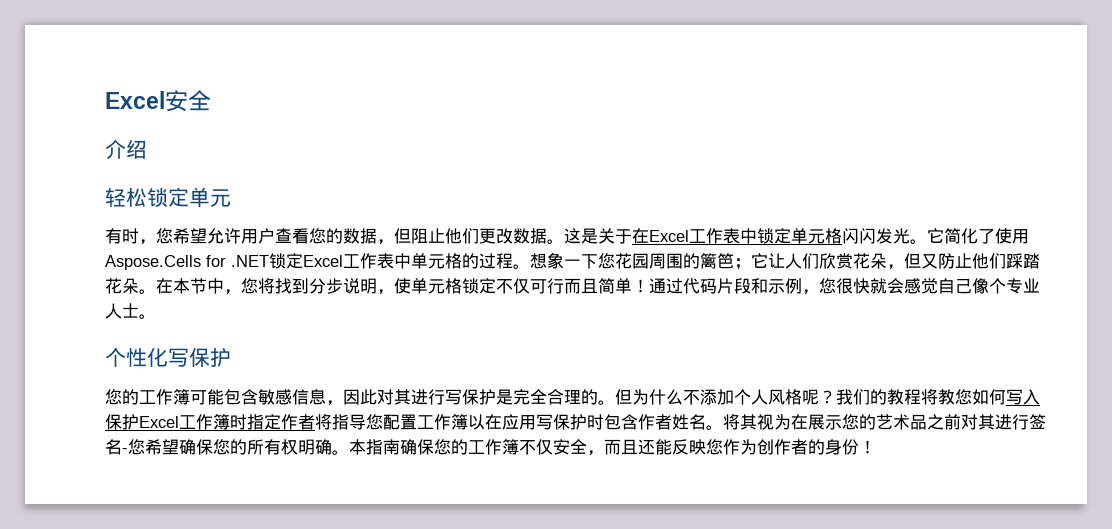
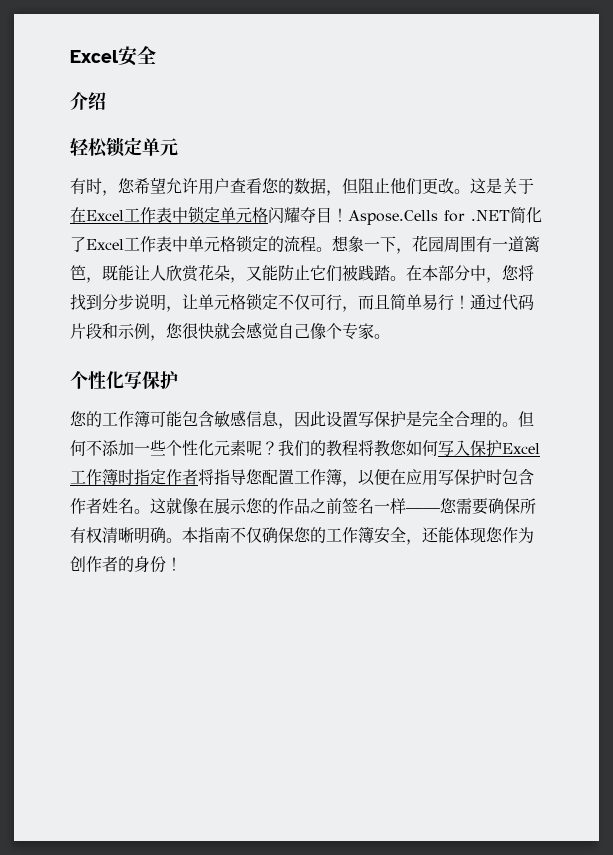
[513,228,547,244] 数据 -> (454, 186) none
[859,228,1029,244] [105,253,303,270] 闪发光。它简化了使用Aspose.Cells for .NET锁定 -> [284,207,542,225] [70,236,86,252] 耀夺目！Aspose.Cells for .NET简化了
[462,253,496,269] 的过 -> [236,235,300,253] 锁定的流
[598,253,615,269] 您 -> [396,248,412,254] ，
[683,253,1040,270] [105,278,207,294] 的篱笆；它让人们欣赏花朵，但又防止他们踩踏花朵。在本节 -> [476,236,540,252] [70,264,470,283] 有一道篱笆，既能让人欣赏花朵，又能防止它们被践踏。在本部分
[394,278,411,294] 使 -> [182,294,198,309] 让
(564, 286) none -> [342,306,358,312] ，
(632, 286) none -> [422,294,454,311] 易行
[1023,278,1040,293] [105,303,139,319] 业人士 -> [358,323,374,340] 家
[377,389,445,405] 对其进行 -> [326,411,358,427] 设置
[632,389,802,405] 为什么不添加个人风格 -> [70,440,246,456] 何不添加一些个性化元素
[468,414,485,430] 以 -> [342,469,390,487] ，以便
[723,414,791,430] 将其视为 -> [150,498,198,515] 这就像
[876,414,1046,430] [105,439,298,455] 艺术品之前对其进行签名-您希望确保您的所有权 -> [278,498,536,515] [70,527,134,543] 作品之前签名一样——您需要确保所有权清晰
(400, 447) none -> [230,527,262,543] 不仅
[519,439,706,456] 不仅安全，而且还能反映 -> [374,527,486,545] 安全，还能体现

